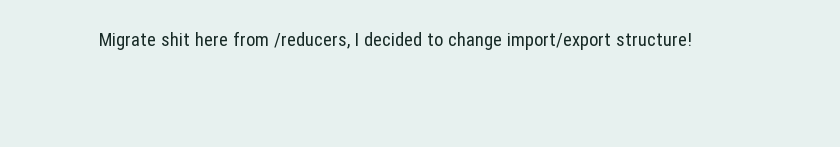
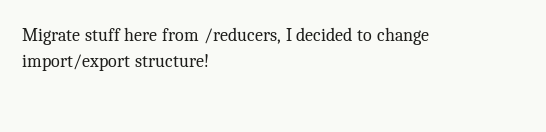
[160,32,190,46] shit -> [84,28,121,41] stuff

